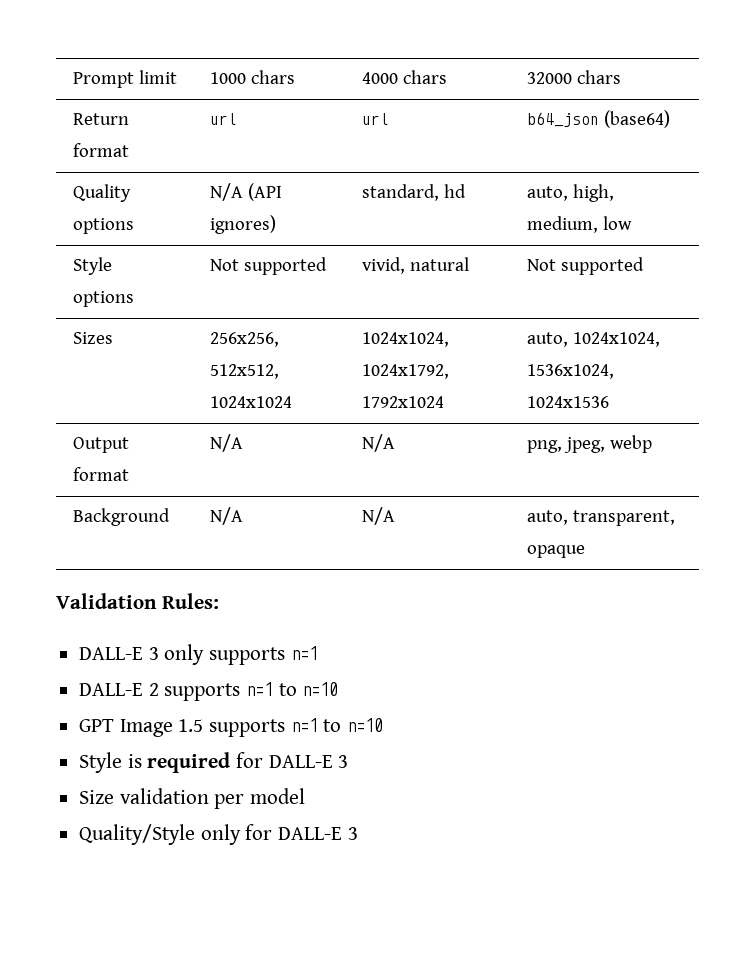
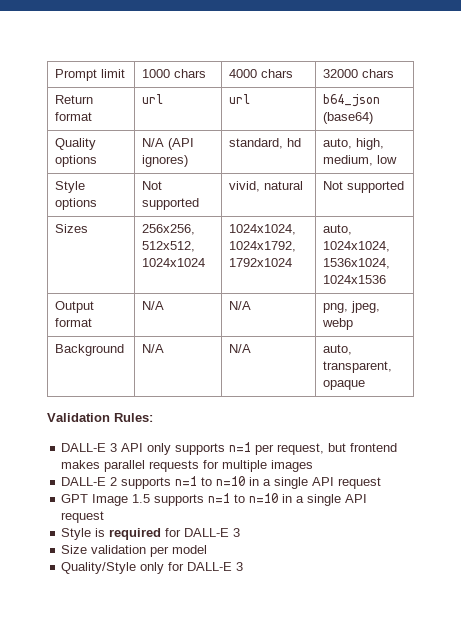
(159, 653) none -> [121,443,144,452] API
(318, 653) none -> [255,443,398,455] [61,460,314,472] per request, but frontend makes parallel requests for multiple images
(339, 689) none -> [249,477,382,489] in a single API request
(384, 725) none -> [282,494,368,506] [61,511,105,523] in a single API request

